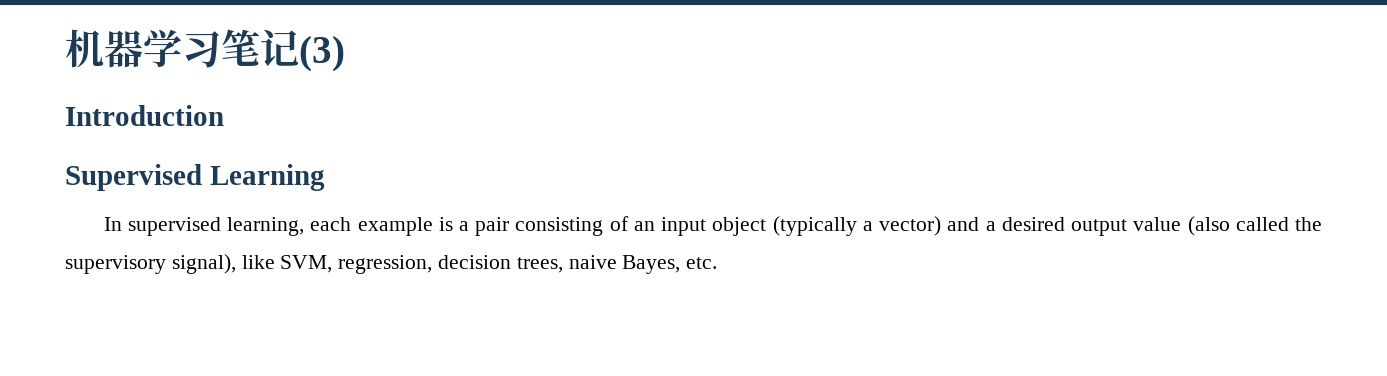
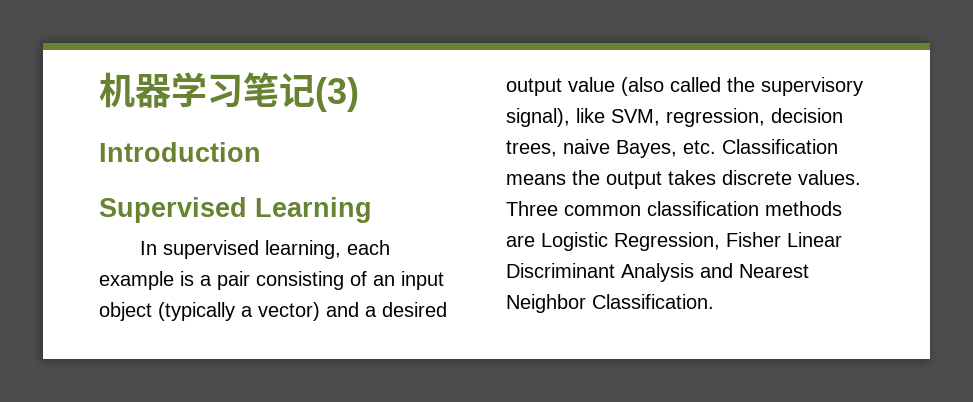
(718, 263) none -> [722,139,838,154] [506,170,861,189] [506,201,842,216] [506,232,842,251] [506,263,809,282] [506,294,714,313] Classification means the output takes discrete values. Three common classification methods are Logistic Regression, Fisher Linear Discriminant Analysis and Nearest Neighbor Classification.

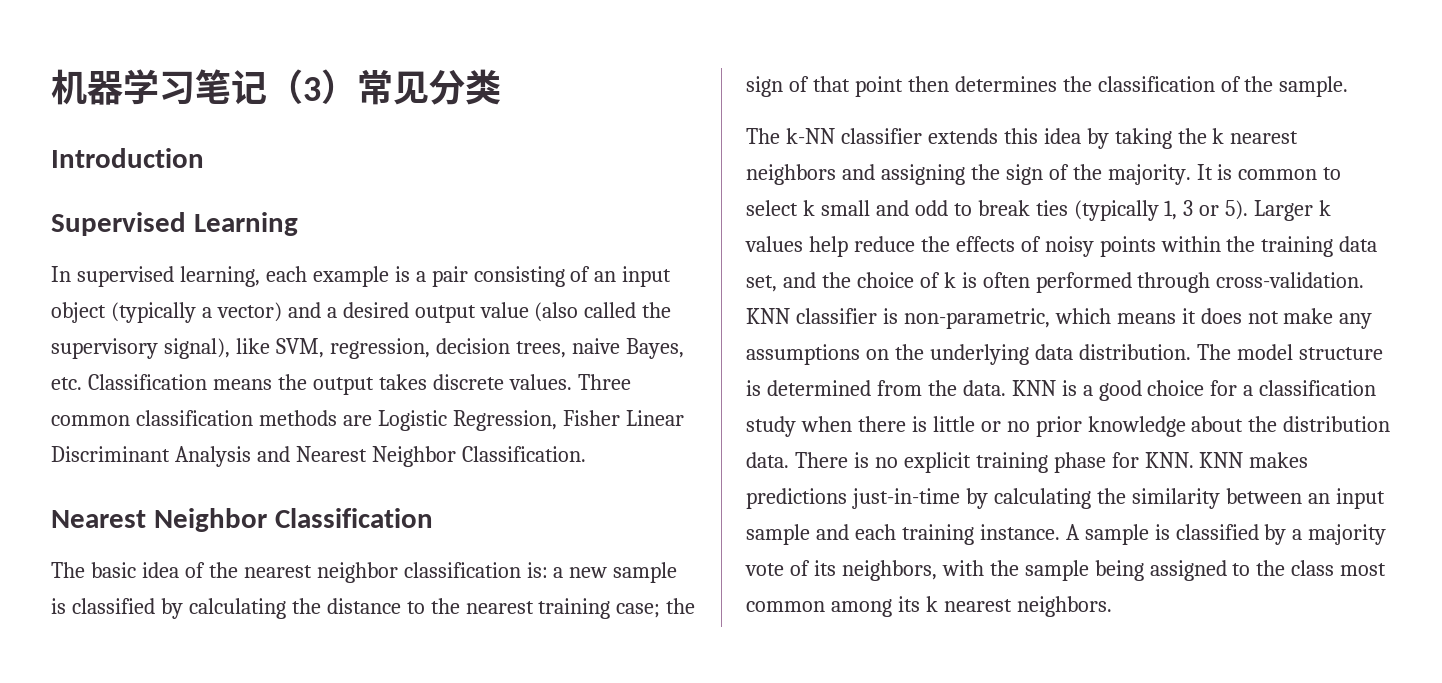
[315,77,359,112] (3) -> [267,69,501,105] （3）常见分类
(714, 301) none -> [51,508,433,532] [51,562,678,583] [51,598,696,619] [746,76,1349,97] [746,128,1299,149] [746,164,1342,185] [746,200,1332,221] [745,236,1378,257] [746,272,1365,293] [746,308,1373,329] [746,344,1383,365] [746,380,1377,401] [746,416,1391,437] [746,452,1309,473] [746,488,1385,509] [746,524,1387,545] [745,560,1387,581] [746,596,1112,617] // Nearest Neighbor Classification // The basic idea of the nearest neighbor classification is: a new sample is classified by calculating the distance to the nearest training case; the sign of that point then determines the classification of the sample. // The k-NN classifier extends this idea by taking the k nearest neighbors and assigning the sign of the majority. It is common to select k small and odd to break ties (typically 1, 3 or 5). Larger k values help reduce the effects of noisy points within the training data set, and the choice of k is often performed through cross-validation. KNN classifier is non-parametric, which means it does not make any assumptions on the underlying data distribution. The model structure is determined from the data. KNN is a good choice for a classification study when there is little or no prior knowledge about the distribution data. There is no explicit training phase for KNN. KNN makes predictions just-in-time by calculating the similarity between an input sample and each training instance. A sample is classified by a majority vote of its neighbors, with the sample being assigned to the class most common among its k nearest neighbors.

